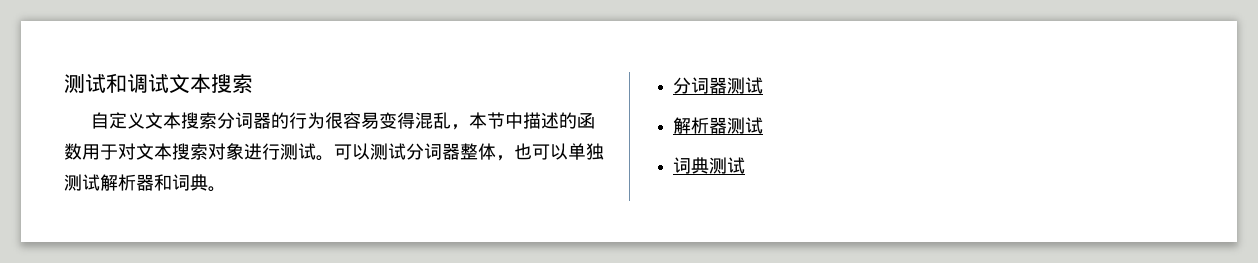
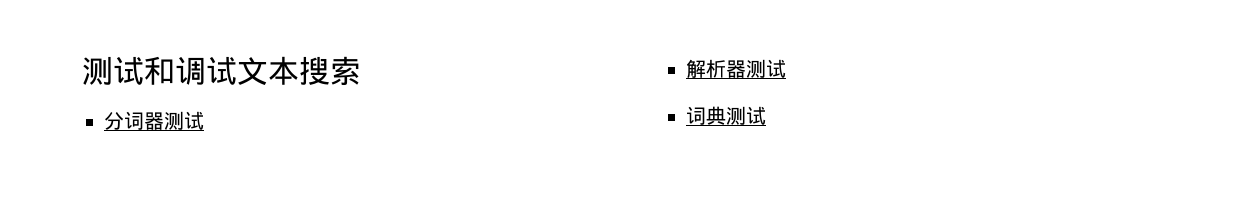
[91,112,596,130] [64,143,604,161] [64,174,226,192] // 自定义文本搜索分词器的行为很容易变得混乱，本节中描述的函数用于对文本搜索对象进行测试。可以测试分词器整体，也可以单独测试解析器和词典。 -> (361, 71) none

